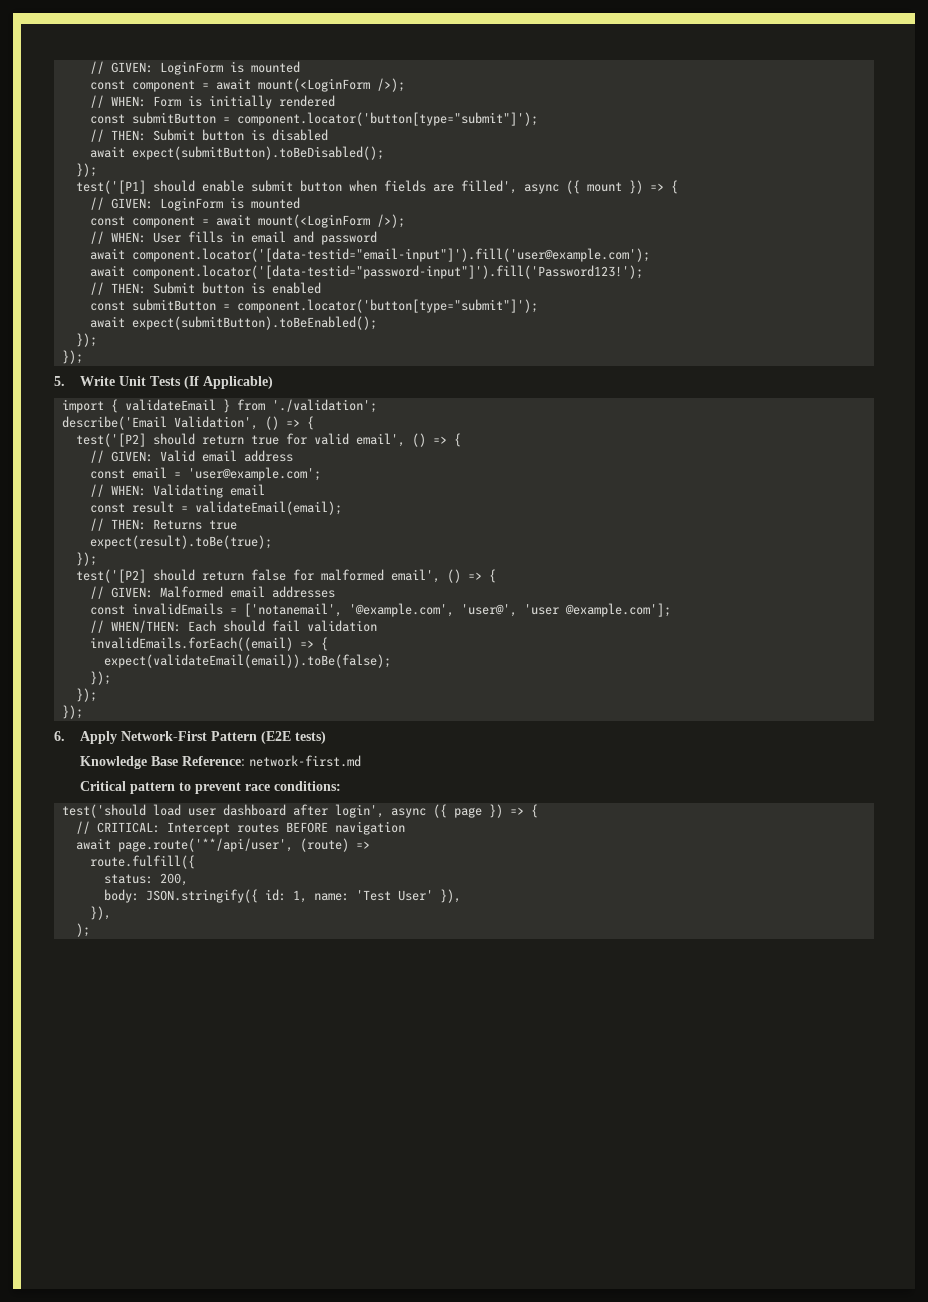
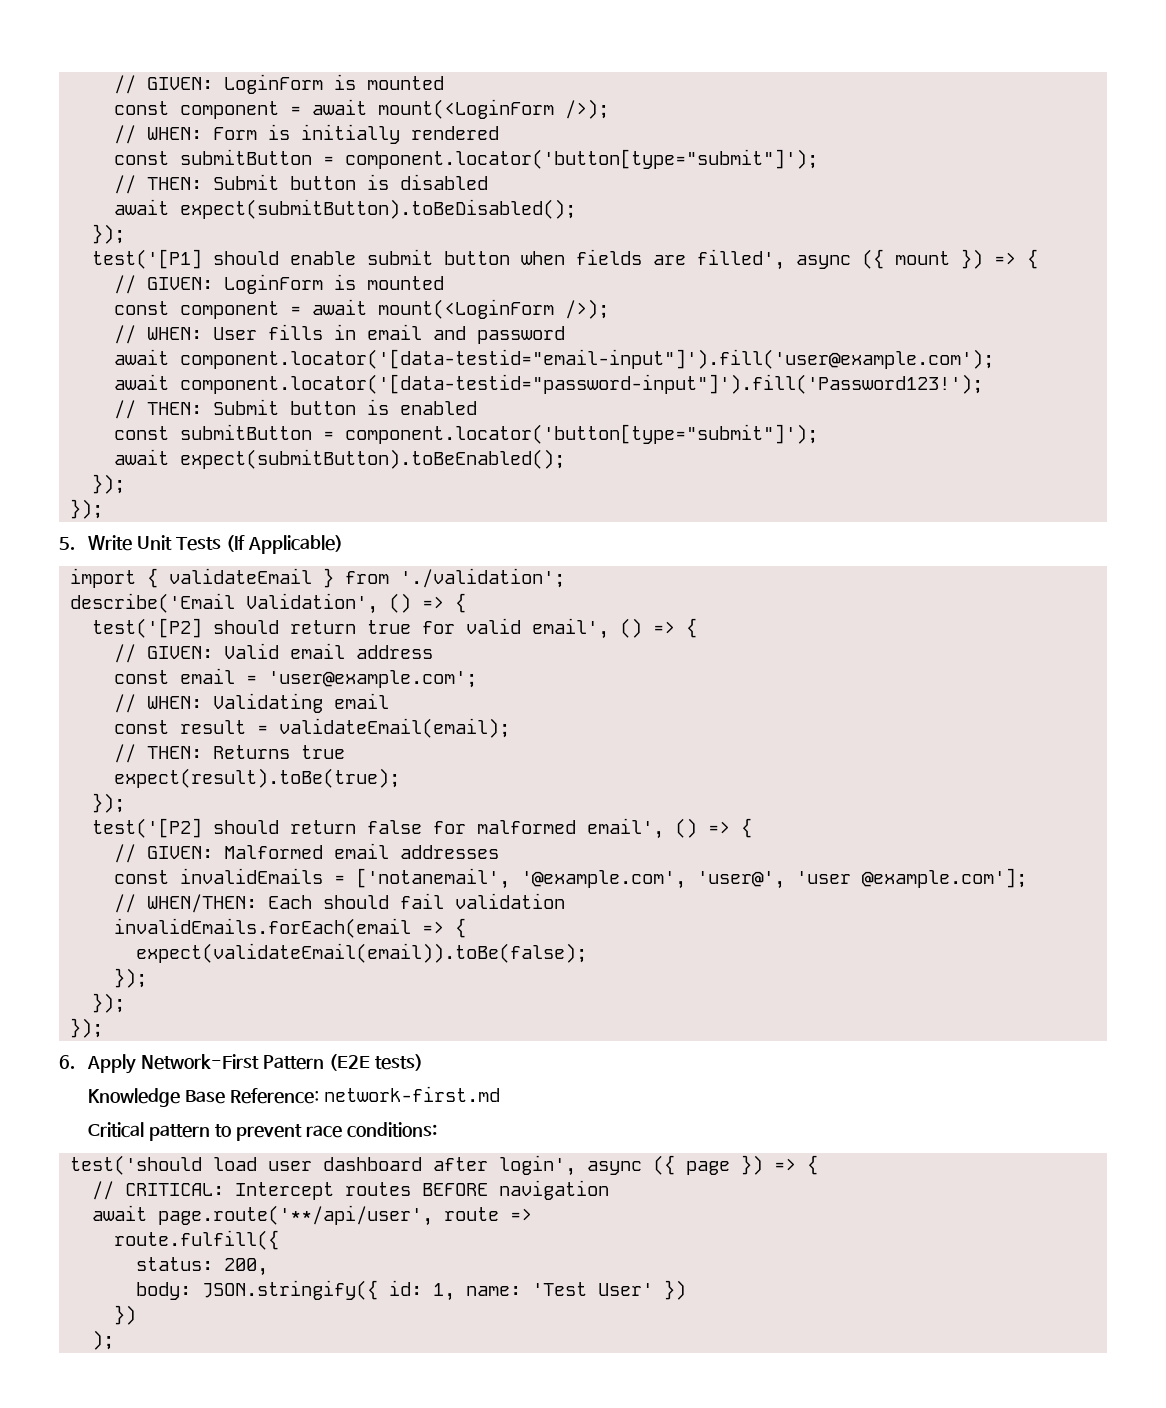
[90,637,294,651] invalidEmails.forEach((email) -> [113,918,411,938] invalidEmails.forEach(email
[300,838,350,852] (route) -> [443,1207,499,1221] route
[440,889,462,903] [90,906,112,920] }), // }), -> [663,1280,686,1300] [113,1305,136,1325] }) // })

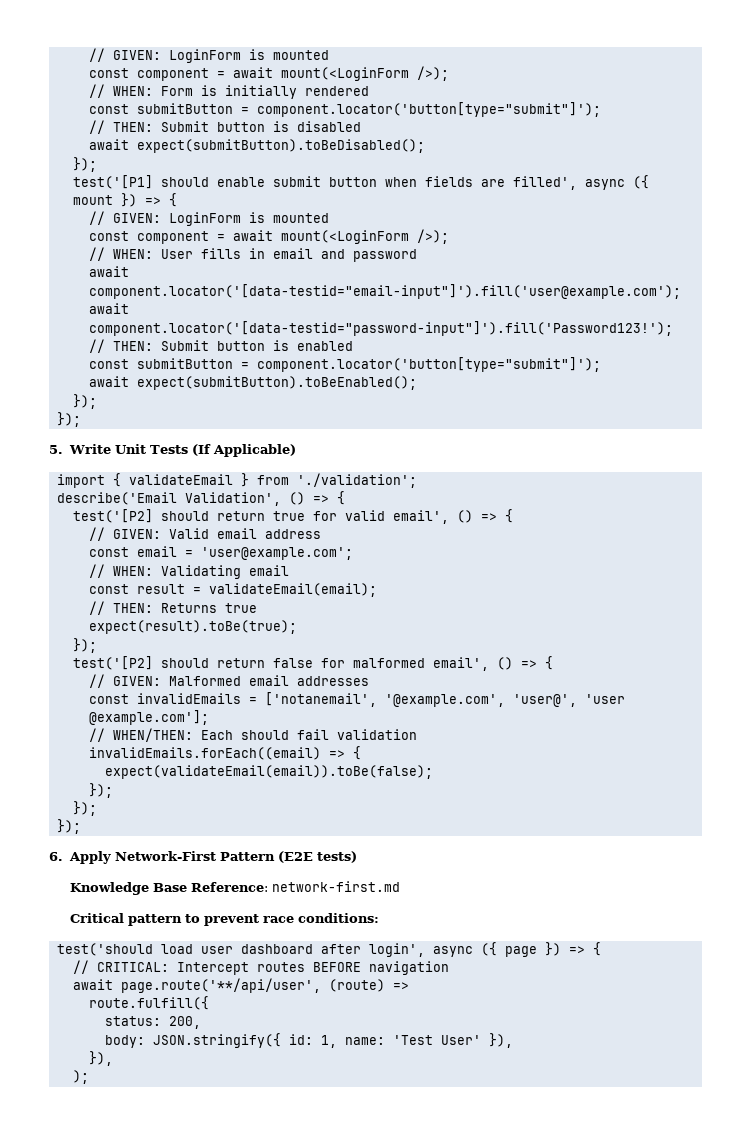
[113,918,411,938] invalidEmails.forEach(email -> [88,747,321,760] invalidEmails.forEach((email)
[443,1207,499,1221] route -> [328,979,385,992] (route)
[663,1280,686,1300] [113,1305,136,1325] }) // }) -> [488,1033,513,1048] [88,1051,113,1066] }), // }),

